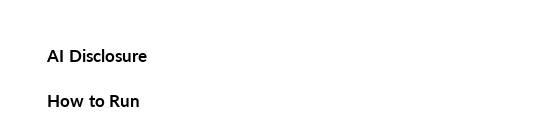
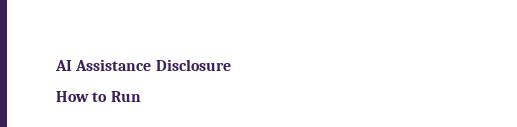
(64, 56) none -> [75,59,152,71] Assistance

